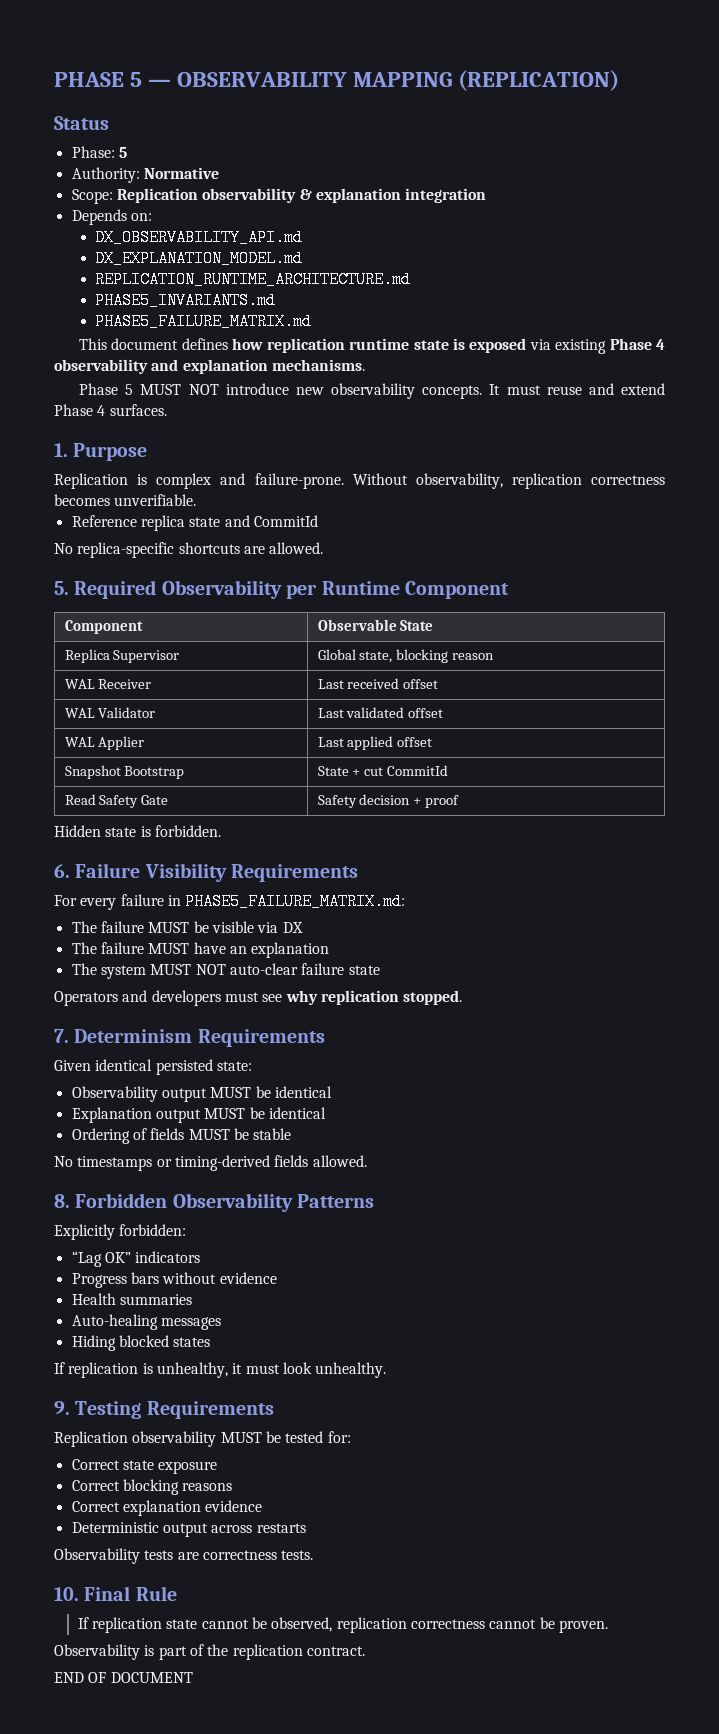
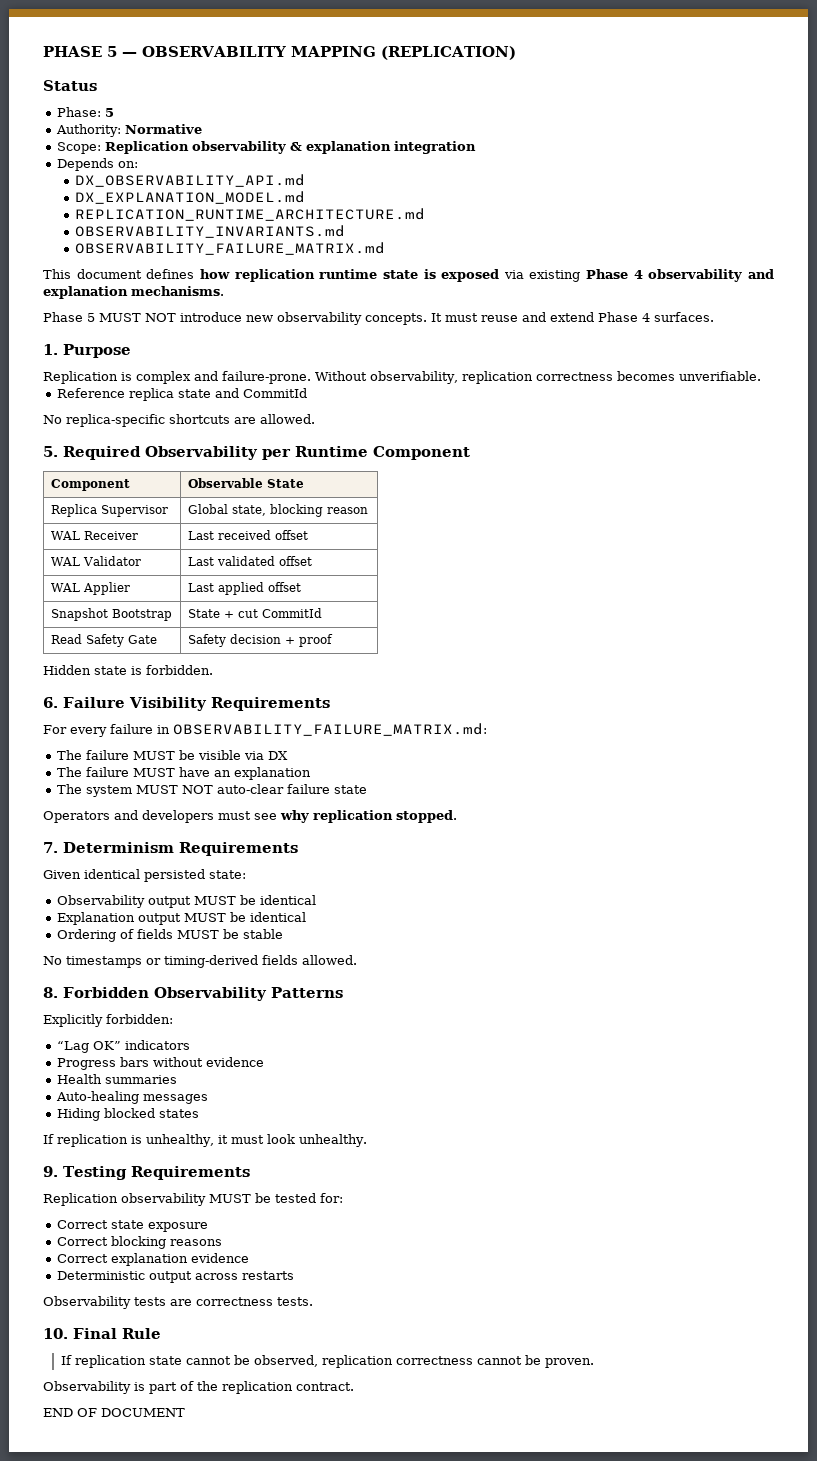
[95,292,277,309] [95,313,313,330] PHASE5_INVARIANTS.md // PHASE5_FAILURE_MATRIX.md -> [75,225,346,238] [75,242,386,255] OBSERVABILITY_INVARIANTS.md // OBSERVABILITY_FAILURE_MATRIX.md
[185,893,406,910] PHASE5_FAILURE_MATRIX.md: -> [173,723,487,736] OBSERVABILITY_FAILURE_MATRIX.md:

